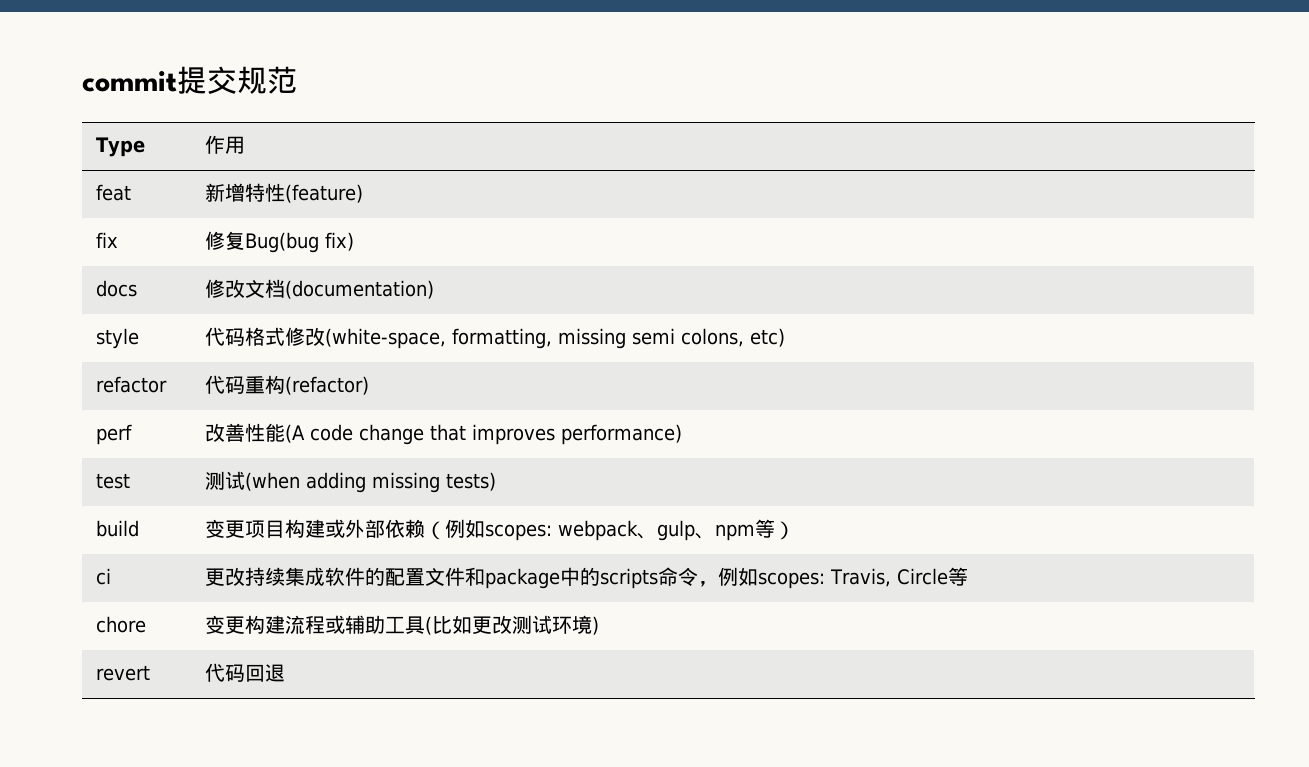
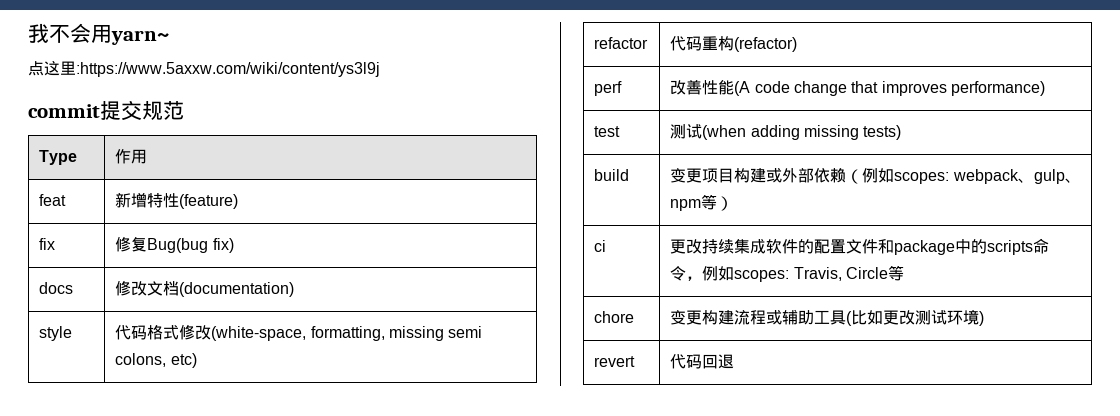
(82, 81) none -> [28,23,169,45] [28,61,380,77] 我不会用yarn~ // 点这里:https://www.5axxw.com/wiki/content/ys3l9j //

